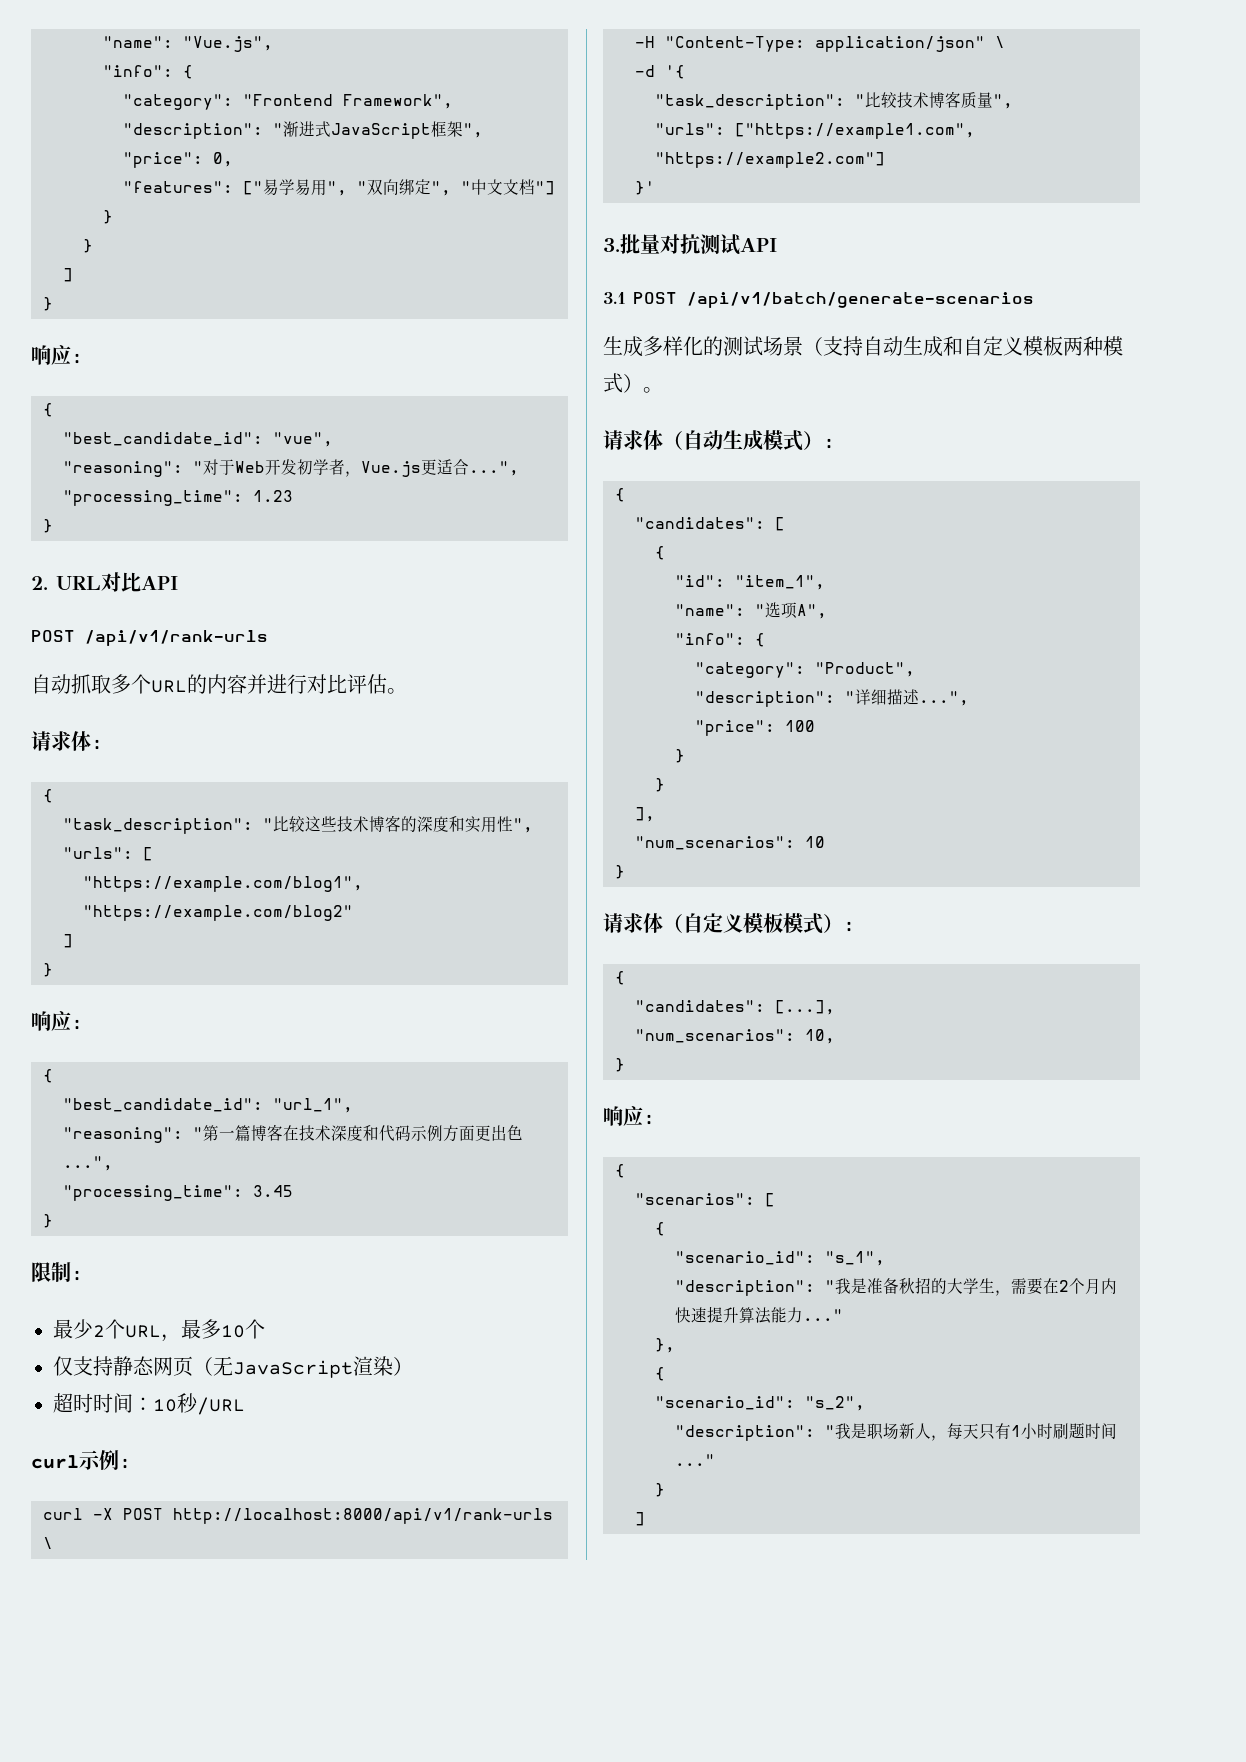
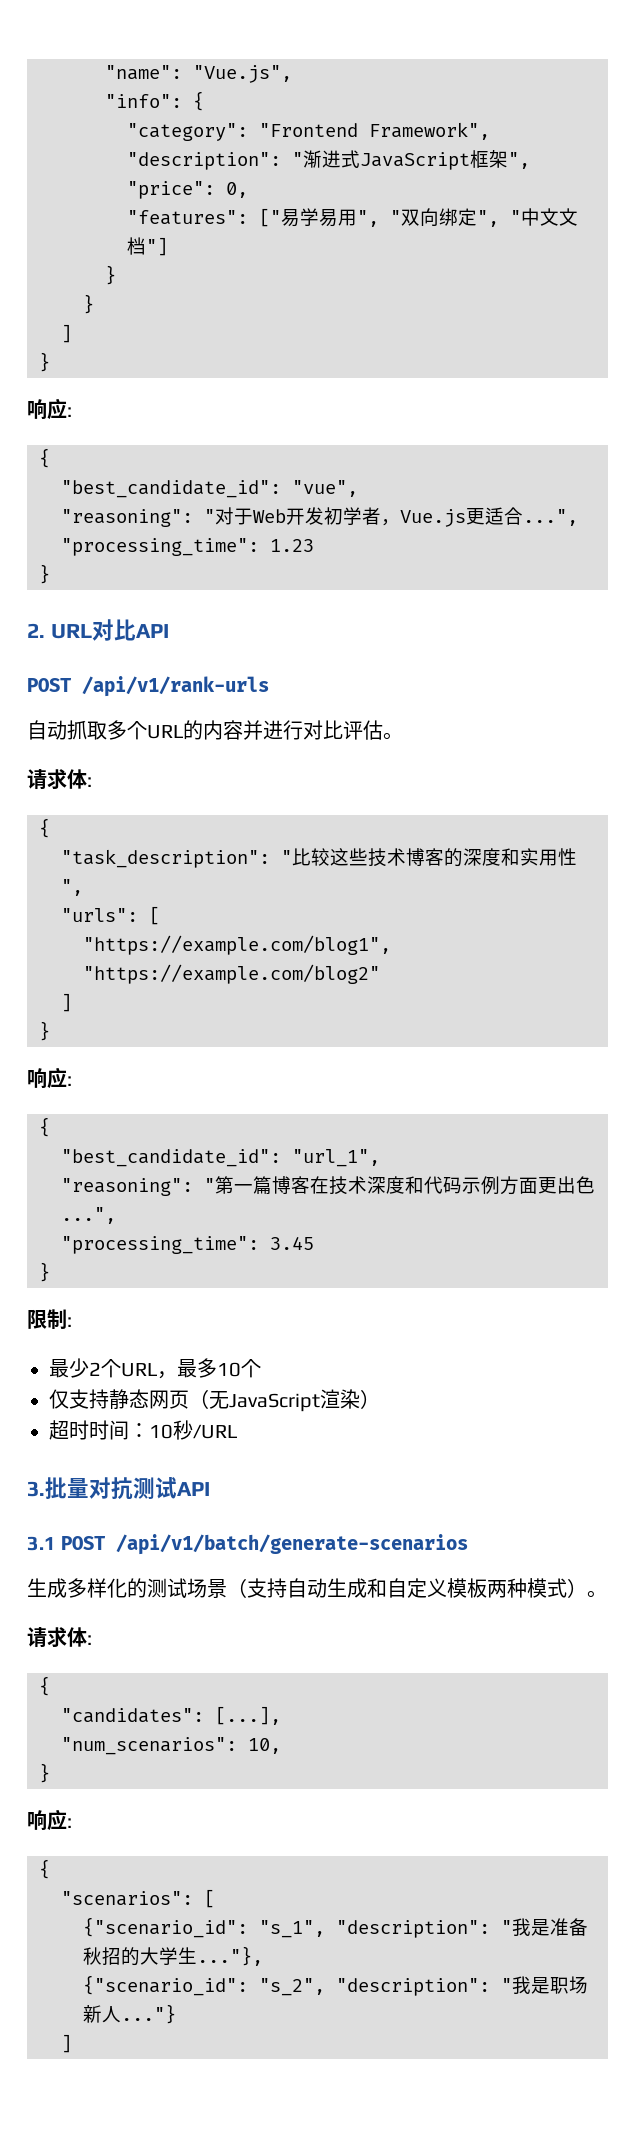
[31,1449,131,1470] [43,1508,553,1524] [43,1537,53,1549] [635,36,1005,52] [635,65,685,79] [655,91,1013,110] [655,123,975,139] [655,152,885,168] [635,181,655,195] // curl示例: // curl -X POST http://localhost:8000/api/v1/rank-urls \ // -H "Content-Type: application/json" \ // -d '{ // "task_description": "比较技术博客质量", // "urls": ["https://example1.com", "https://example2.com"] // }' -> (237, 1431) none
[663,430,835,451] [615,488,625,502] [635,517,785,531] [655,546,665,560] [675,575,825,590] [675,602,827,619] [675,633,765,647] [695,662,915,678] [695,689,969,707] [695,720,815,736] [675,749,685,763] [655,778,665,792] [635,807,655,822] [635,836,825,850] [615,865,625,879] [603,913,843,934] （自动生成模式）: // { // "candidates": [ // { // "id": "item_1", // "name": "选项A", // "info": { // "category": "Product", // "description": "详细描述...", // "price": 100 // } // } // ], // "num_scenarios": 10 // } // 请求体（自定义模板模式） -> (87, 1637) none
[655,1222,665,1236] [675,1251,815,1265] { // "scenario_id": -> [83,1917,248,1938] {"scenario_id":
(885, 1258) // -> (325, 1929) none
[995,1278,1117,1296] [675,1306,843,1324] [655,1338,675,1353] [655,1367,665,1381] [655,1396,795,1410] ，需要在2个月内快速提升算法能力..." // }, // { // "scenario_id": -> [197,1946,263,1966] [83,1975,248,1996] ..."}, // {"scenario_id":
(865, 1403) // -> (325, 1987) none
[931,1423,1117,1441] [675,1454,715,1466] [655,1483,665,1497] ，每天只有1小时刷题时间..." // } -> [121,2004,176,2024] ..."}

